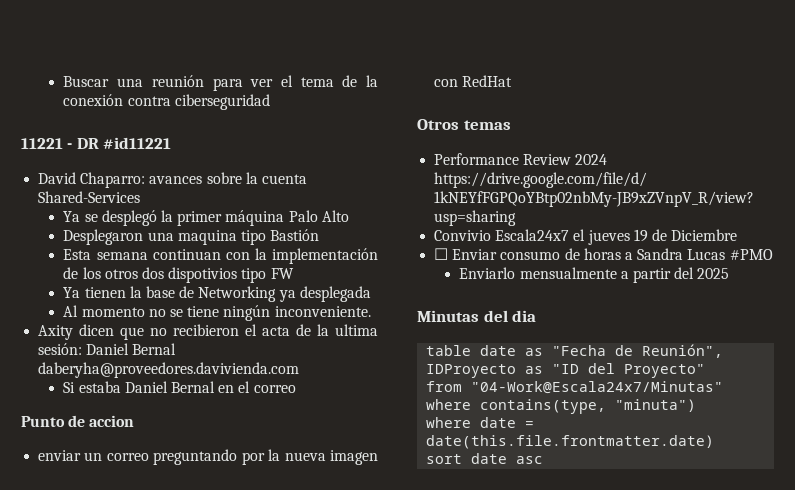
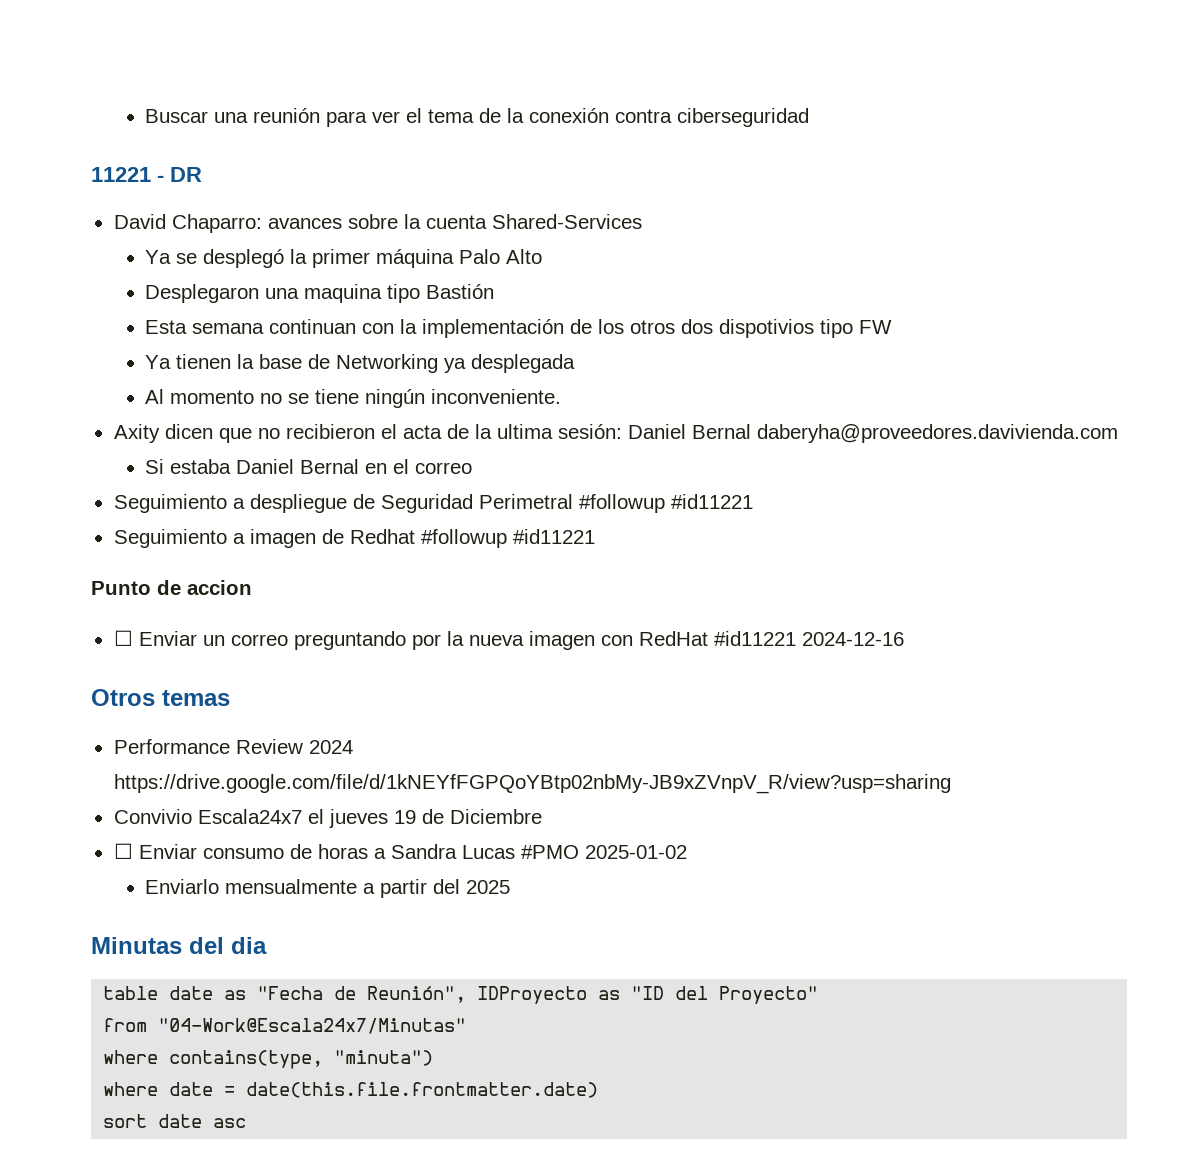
[103,137,172,149] #id11221 -> (202, 174) none
(296, 389) none -> [113,494,753,513] [113,529,595,548] // Seguimiento a despliegue de Seguridad Perimetral #followup #id11221 // Seguimiento a imagen de Redhat #followup #id11221
[38,450,82,461] enviar -> [113,630,197,646] ☐ Enviar
(513, 81) none -> [713,631,904,646] #id11221 2024-12-16
(773, 254) none -> [584,845,687,859] 2025-01-02

